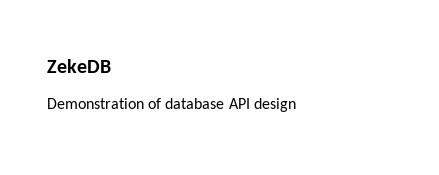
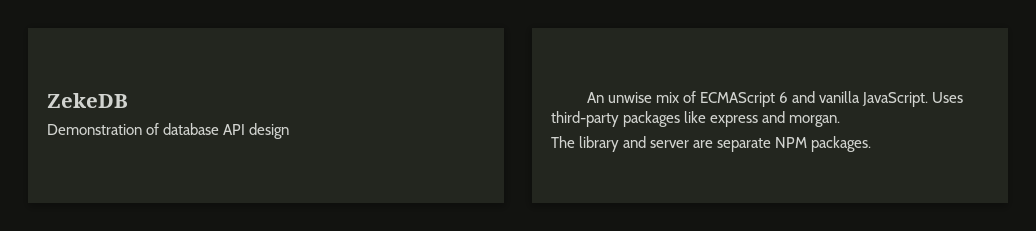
(296, 105) none -> [586,91,964,107] [551,111,841,127] [551,136,872,152] // An unwise mix of ECMAScript 6 and vanilla JavaScript. Uses third-party packages like express and morgan. // The library and server are separate NPM packages.

